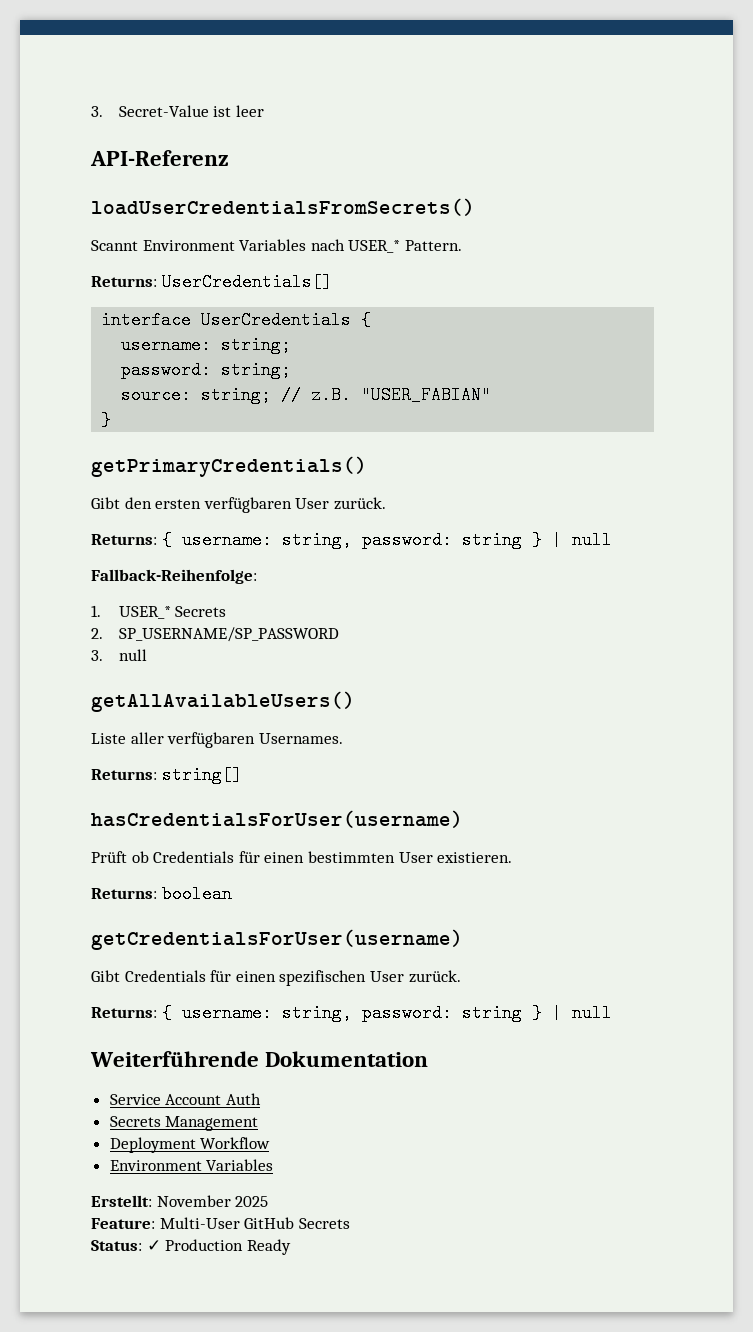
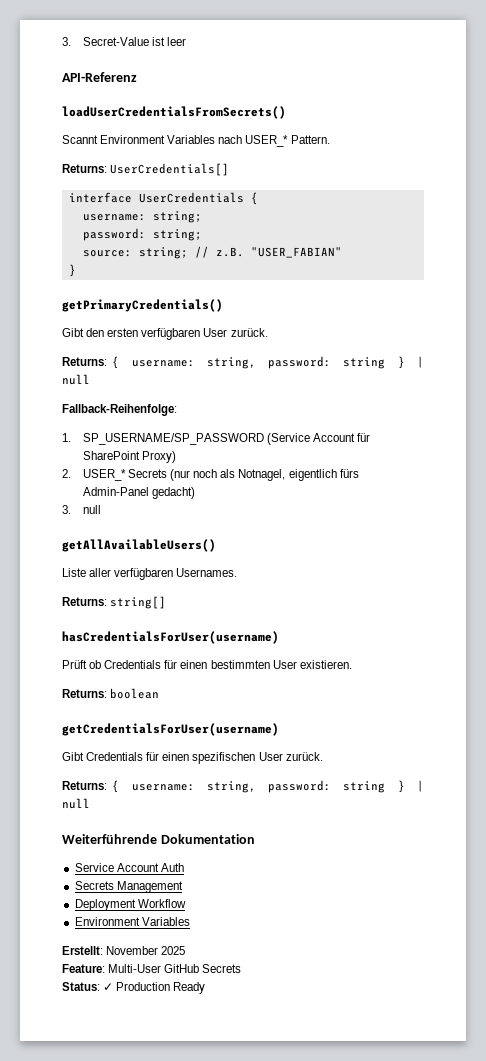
[118,606,227,619] [91,627,339,642] USER_* Secrets // 2. SP_USERNAME/SP_PASSWORD -> [82,433,371,445] [82,451,177,463] [62,469,359,481] [82,487,196,499] SP_USERNAME/SP_PASSWORD (Service Account für SharePoint Proxy) // 2. USER_* Secrets (nur noch als Notnagel, eigentlich fürs Admin-Panel gedacht)

